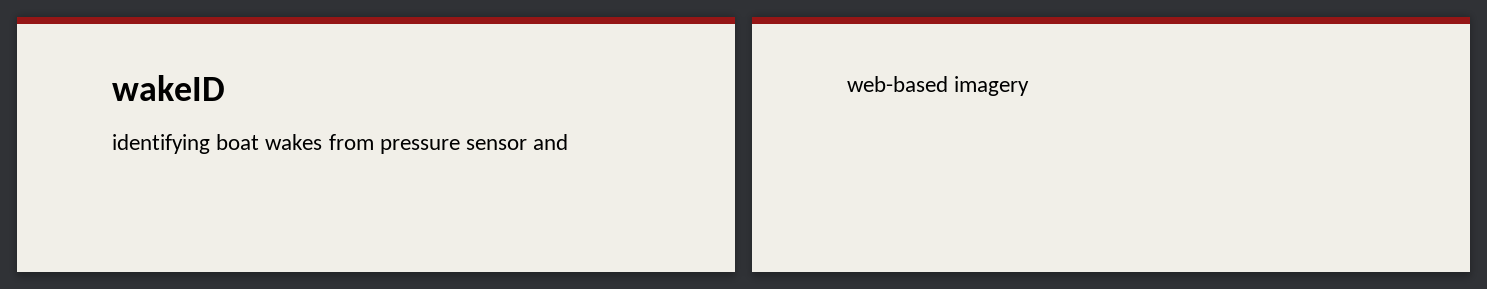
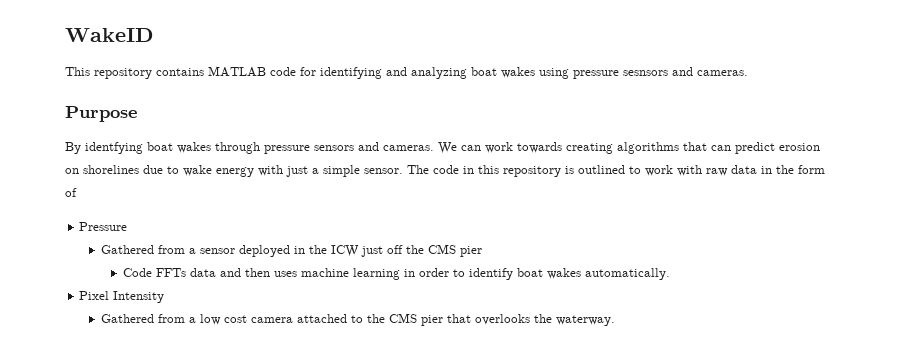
[112,75,225,101] [112,134,569,154] [847,76,1030,96] wakeID // identifying boat wakes from pressure sensor and web-based imagery -> [65,28,154,42] [65,66,748,79] [65,106,137,122] [65,142,820,154] [65,165,825,177] [65,188,77,197] [79,222,128,231] [100,244,482,257] [122,268,670,280] [79,291,165,303] [100,313,615,326] WakeID // This repository contains MATLAB code for identifying and analyzing boat wakes using pressure sesnsors and cameras. // Purpose // By identfying boat wakes through pressure sensors and cameras. We can work towards creating algorithms that can predict erosion on shorelines due to wake energy with just a simple sensor. The code in this repository is outlined to work with raw data in the form of // Pressure // Gathered from a sensor deployed in the ICW just off the CMS pier // Code FFTs data and then uses machine learning in order to identify boat wakes automatically. // Pixel Intensity // Gathered from a low cost camera attached to the CMS pier that overlooks the waterway.

